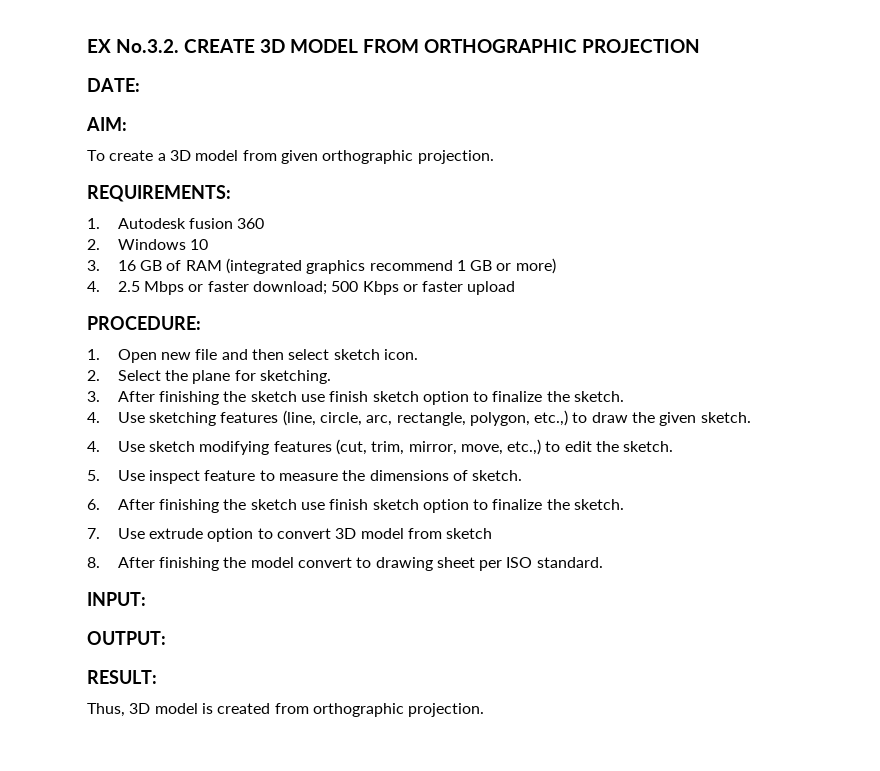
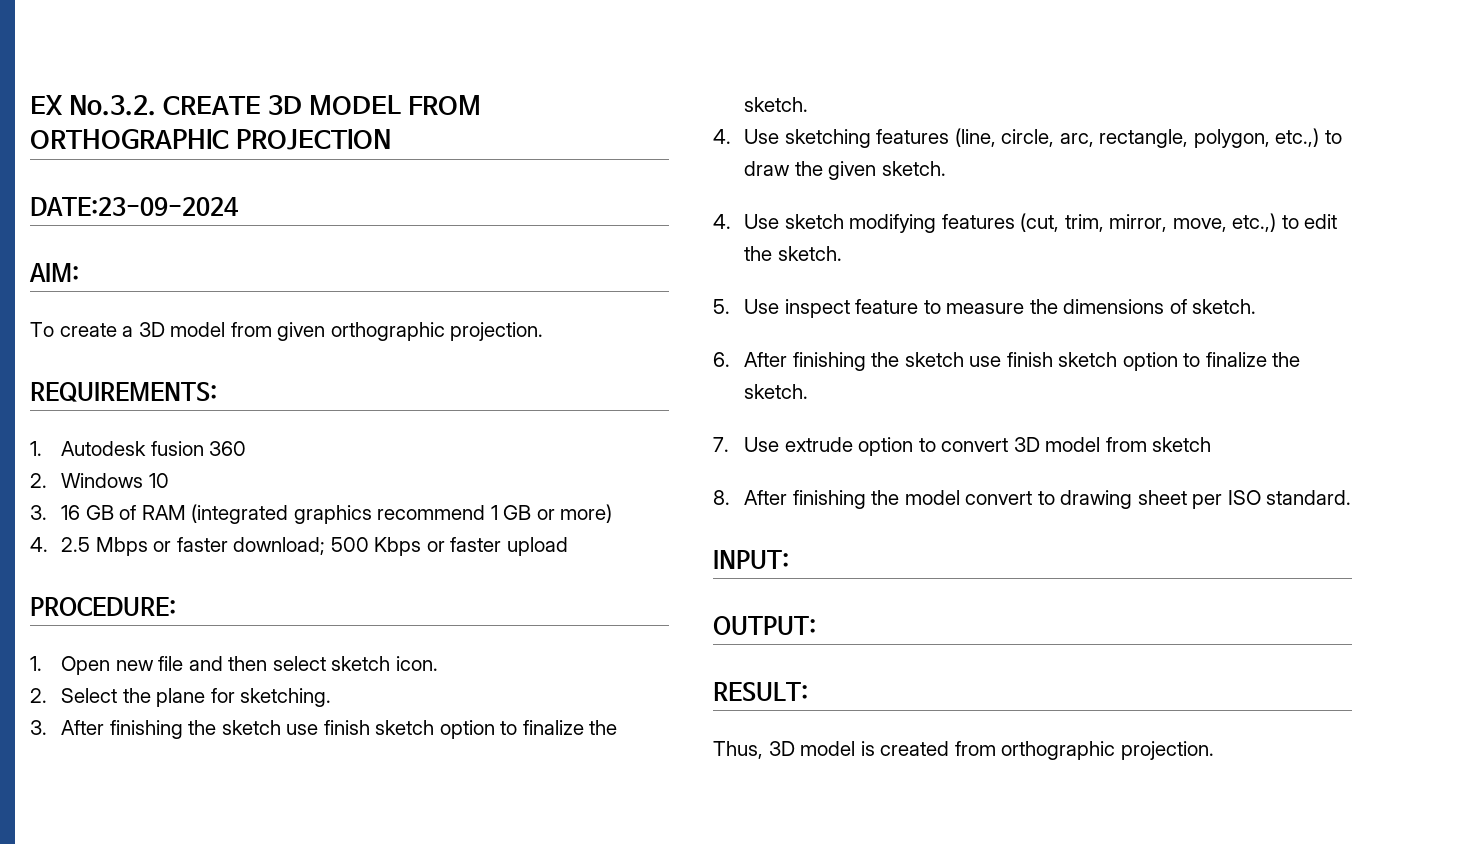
[87,78,140,92] DATE: -> [30,197,239,216] DATE:23-09-2024

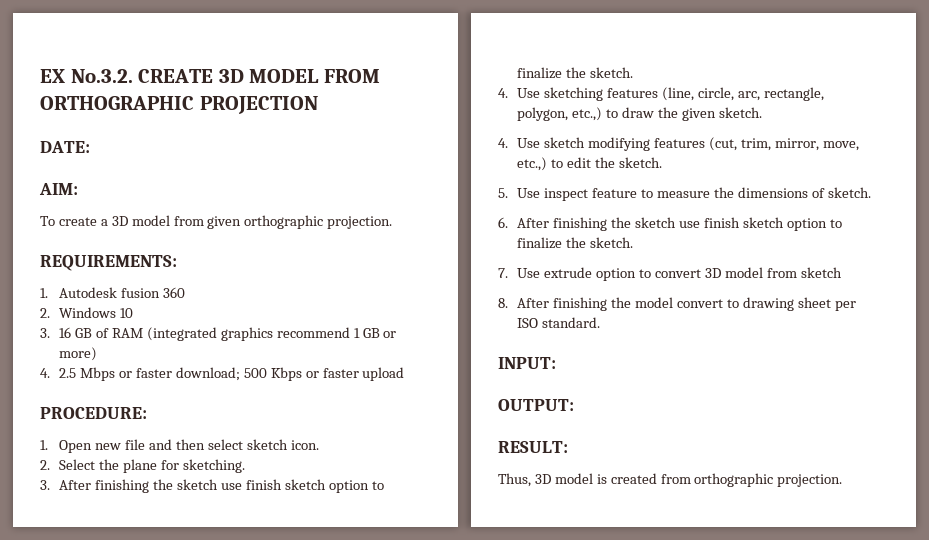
[30,197,239,216] DATE:23-09-2024 -> [40,141,90,153] DATE:

